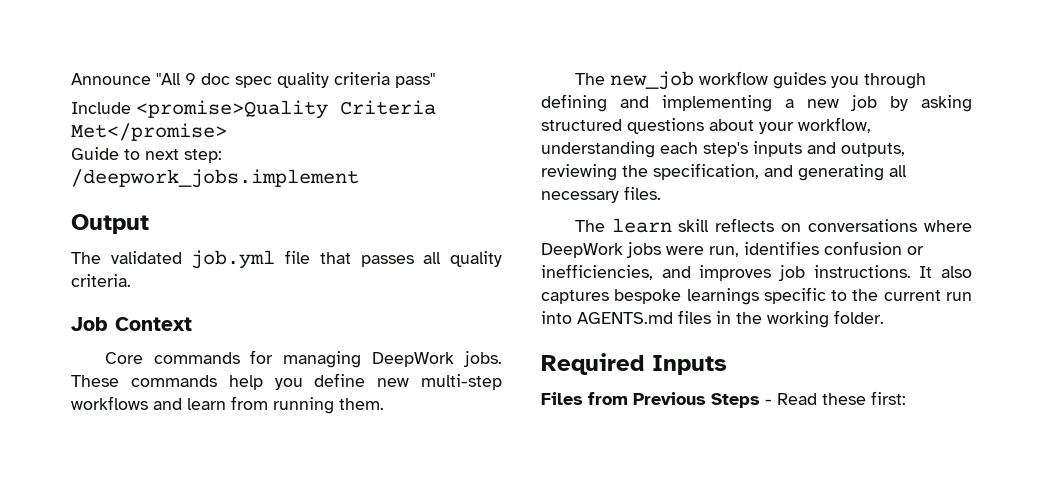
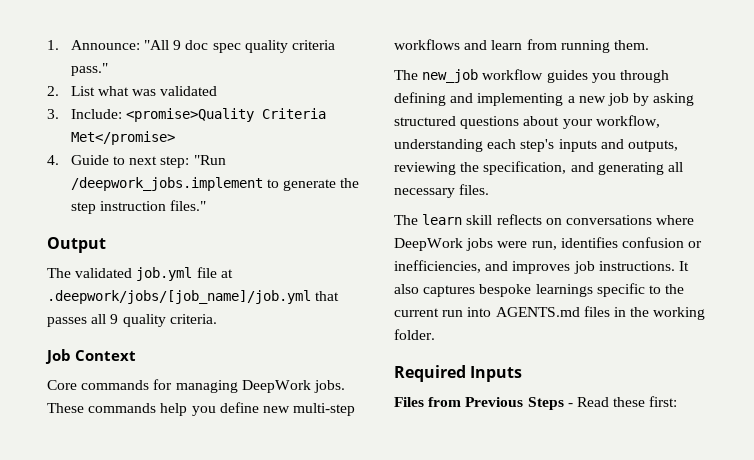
[71,73,151,85] Announce -> [47,40,140,50] 1. Announce:
[395,73,435,88] [71,102,131,114] pass" // Include -> [70,63,108,76] [47,86,218,96] [47,109,122,119] pass." // 2. List what was validated // 3. Include:
(227, 132) none -> [47,155,59,165] 4.
(222, 156) none -> [193,155,226,165] "Run
(359, 178) none -> [267,178,360,191] [70,200,207,214] to generate the step instruction files."
(311, 257) none -> [220,269,233,278] [47,290,311,304] at .deepwork/jobs/[job_name]/job.yml
(442, 258) none -> [110,314,119,324] 9

